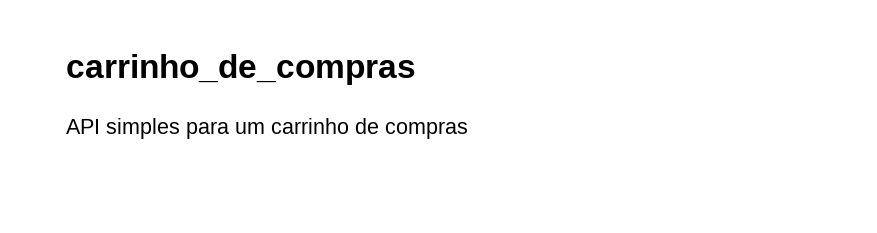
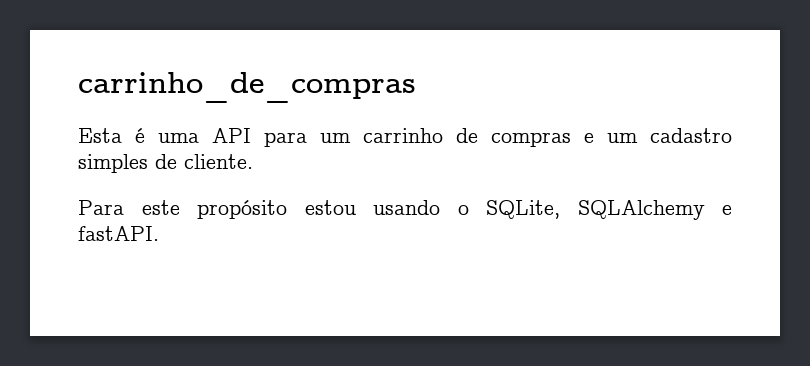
[66,118,180,139] API simples -> [78,128,251,143] Esta é uma API
(468, 130) none -> [584,128,732,143] [78,154,253,173] [78,200,732,220] [78,226,159,241] e um cadastro simples de cliente. // Para este propósito estou usando o SQLite, SQLAlchemy e fastAPI.

